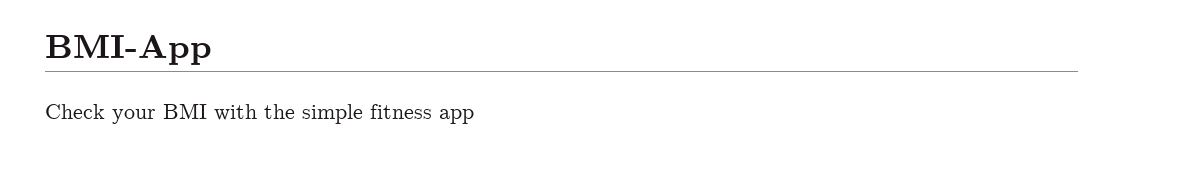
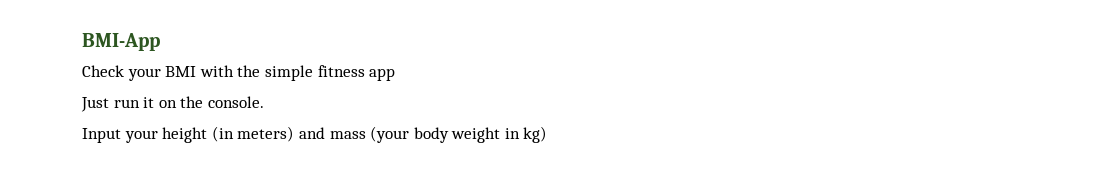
(474, 116) none -> [81,96,264,112] [82,126,548,143] // Just run it on the console. // Input your height (in meters) and mass (your body weight in kg)

